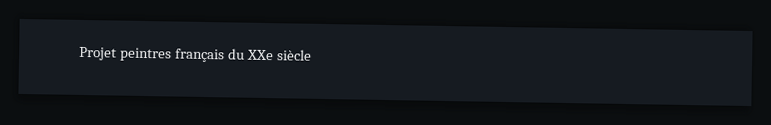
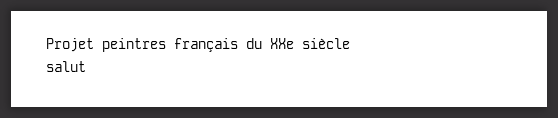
(312, 55) none -> [46,61,86,72] // salut

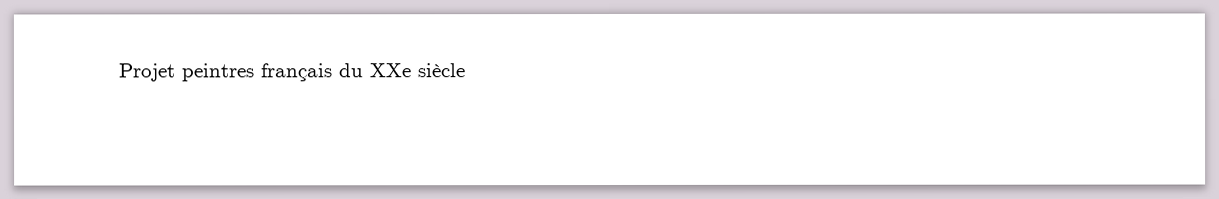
[46,61,86,72] // salut -> (465, 70) none

